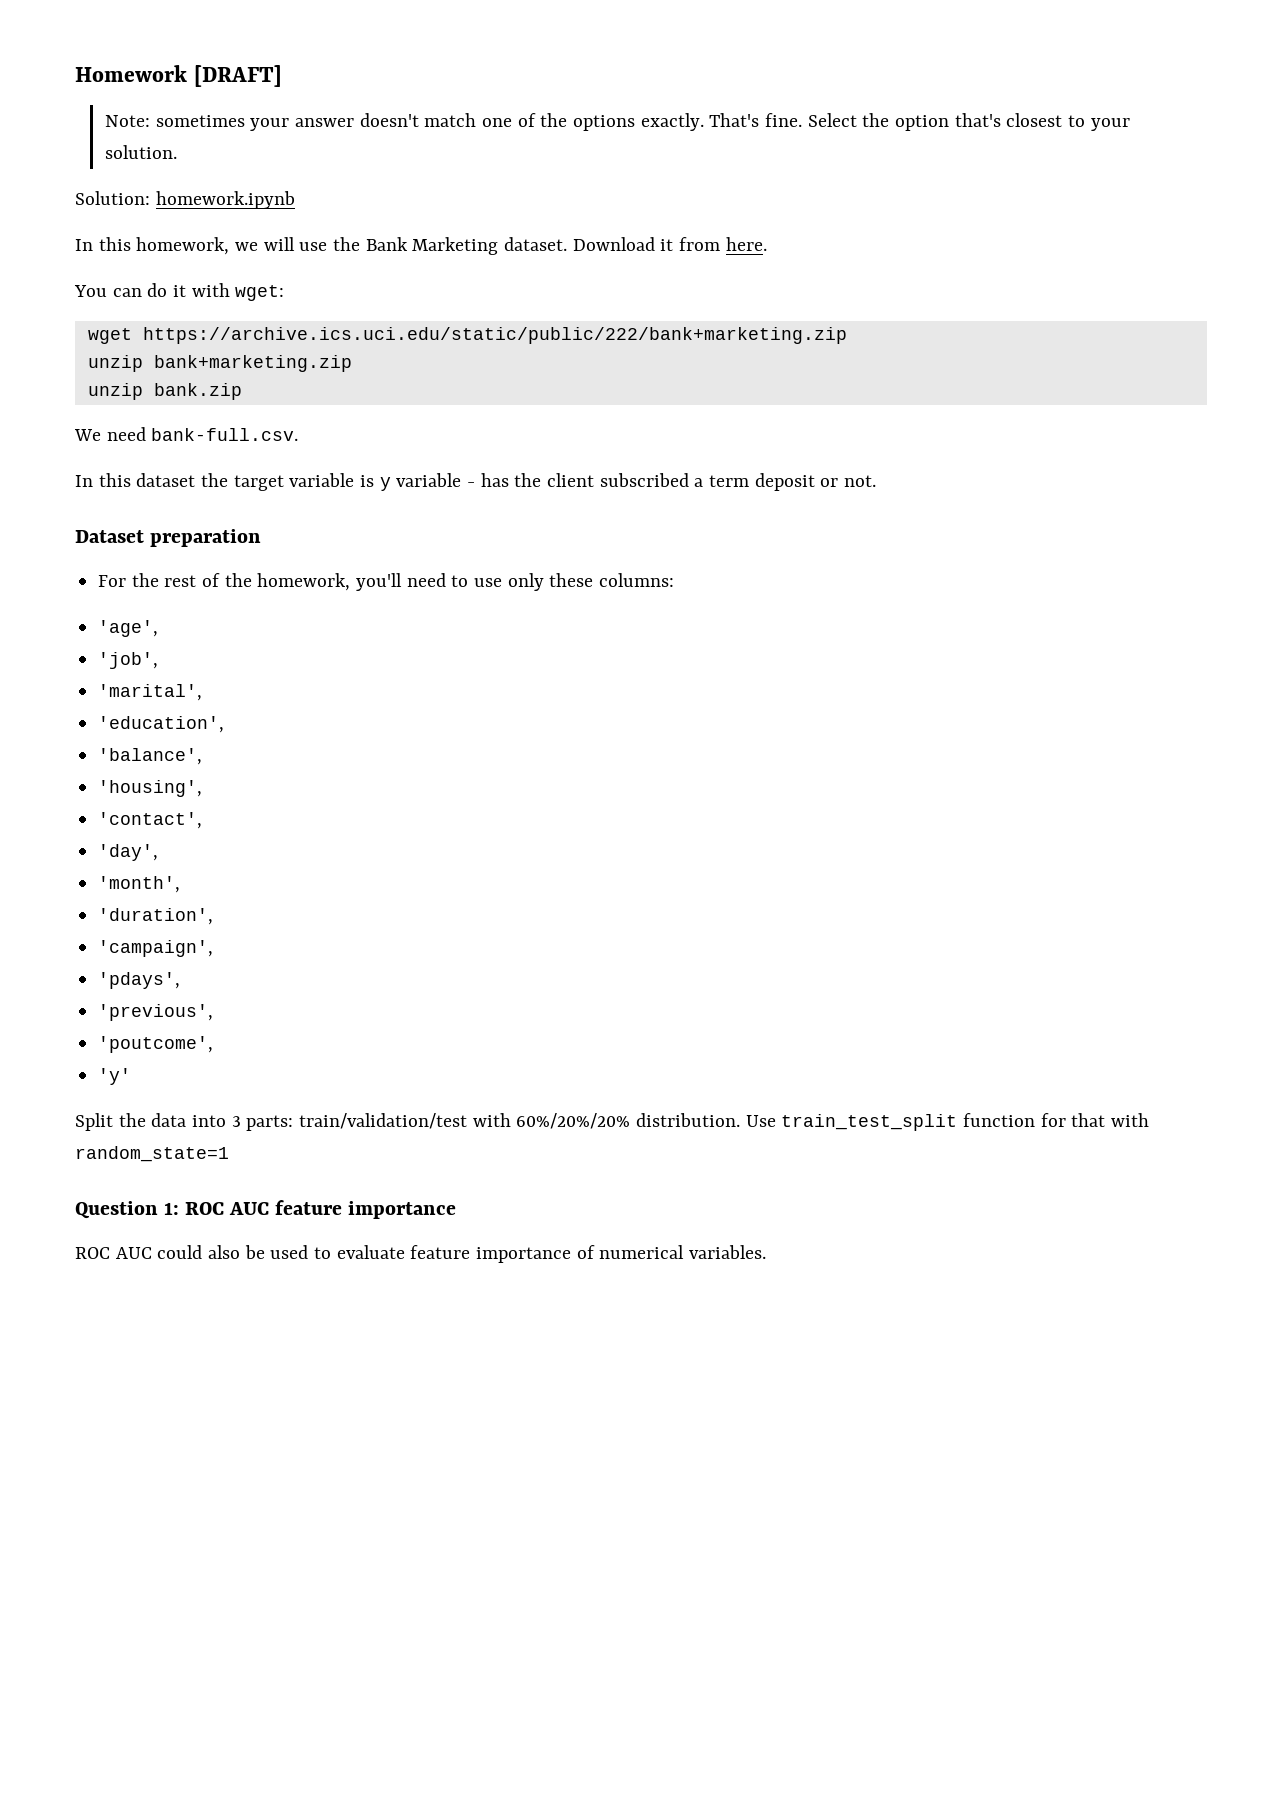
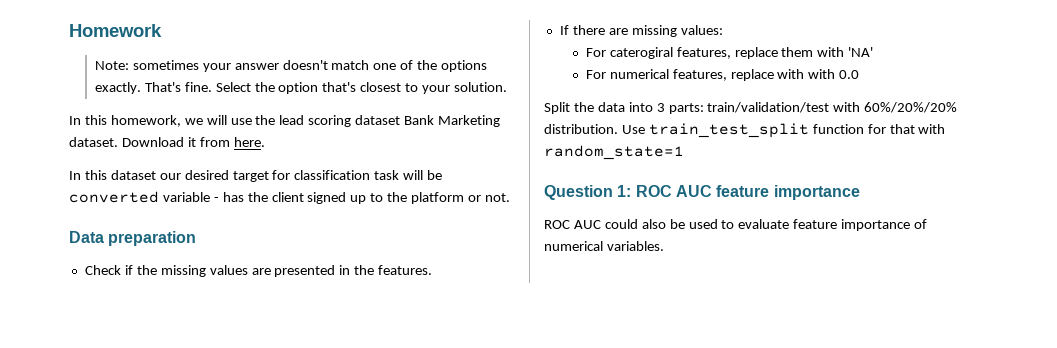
[193,65,282,87] [DRAFT] -> (162, 30) none
[75,191,295,209] // Solution: homework.ipynb -> (508, 87) none
(361, 244) none -> [279,115,401,127] lead scoring dataset
[74,283,285,301] [87,327,847,344] [87,355,352,372] [87,383,242,400] [74,427,299,441] [75,473,391,491] You can do it with wget: // wget https://archive.ics.uci.edu/static/public/222/bank+marketing.zip // unzip bank+marketing.zip // unzip bank.zip // We need bank-full.csv. // In this dataset the target variable is y -> [69,170,443,182] [69,191,159,203] In this dataset our desired target for classification task will be converted
[599,473,815,491] subscribed a term deposit -> [307,192,465,204] signed up to the platform
[75,530,144,543] Dataset -> [69,231,104,243] Data
[98,573,675,591] [98,620,159,637] [98,652,159,669] [98,684,203,701] [98,716,225,733] [98,748,203,765] [98,780,203,797] [98,812,203,829] [98,844,159,861] [98,876,181,893] [98,908,214,925] [98,940,214,957] [98,972,181,989] [98,1004,214,1021] [98,1036,214,1053] [98,1068,132,1085] For the rest of the homework, you'll need to use only these columns: // 'age', // 'job', // 'marital', // 'education', // 'balance', // 'housing', // 'contact', // 'day', // 'month', // 'duration', // 'campaign', // 'pdays', // 'previous', // 'poutcome', // 'y' -> [84,265,433,277] [559,25,723,37] [585,47,874,59] [585,69,860,81] Check if the missing values are presented in the features. // If there are missing values: // For caterogiral features, replace them with 'NA' // For numerical features, replace with with 0.0

